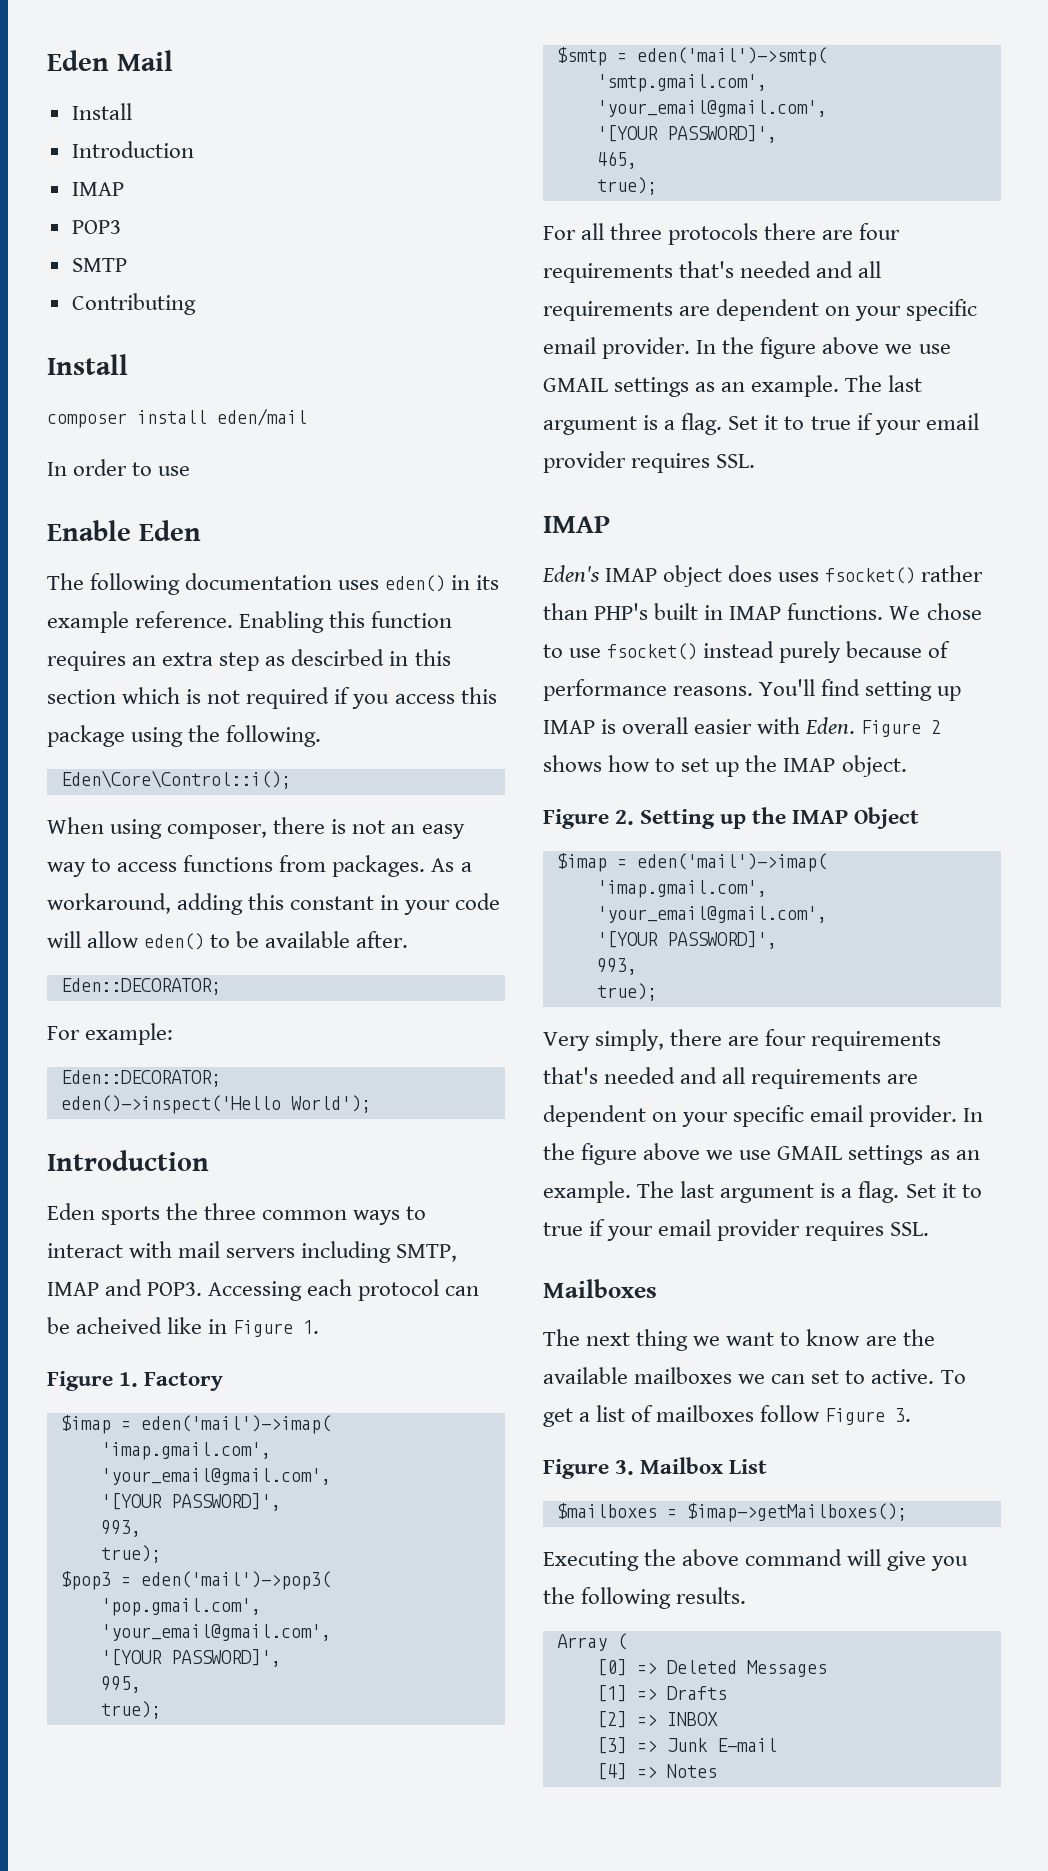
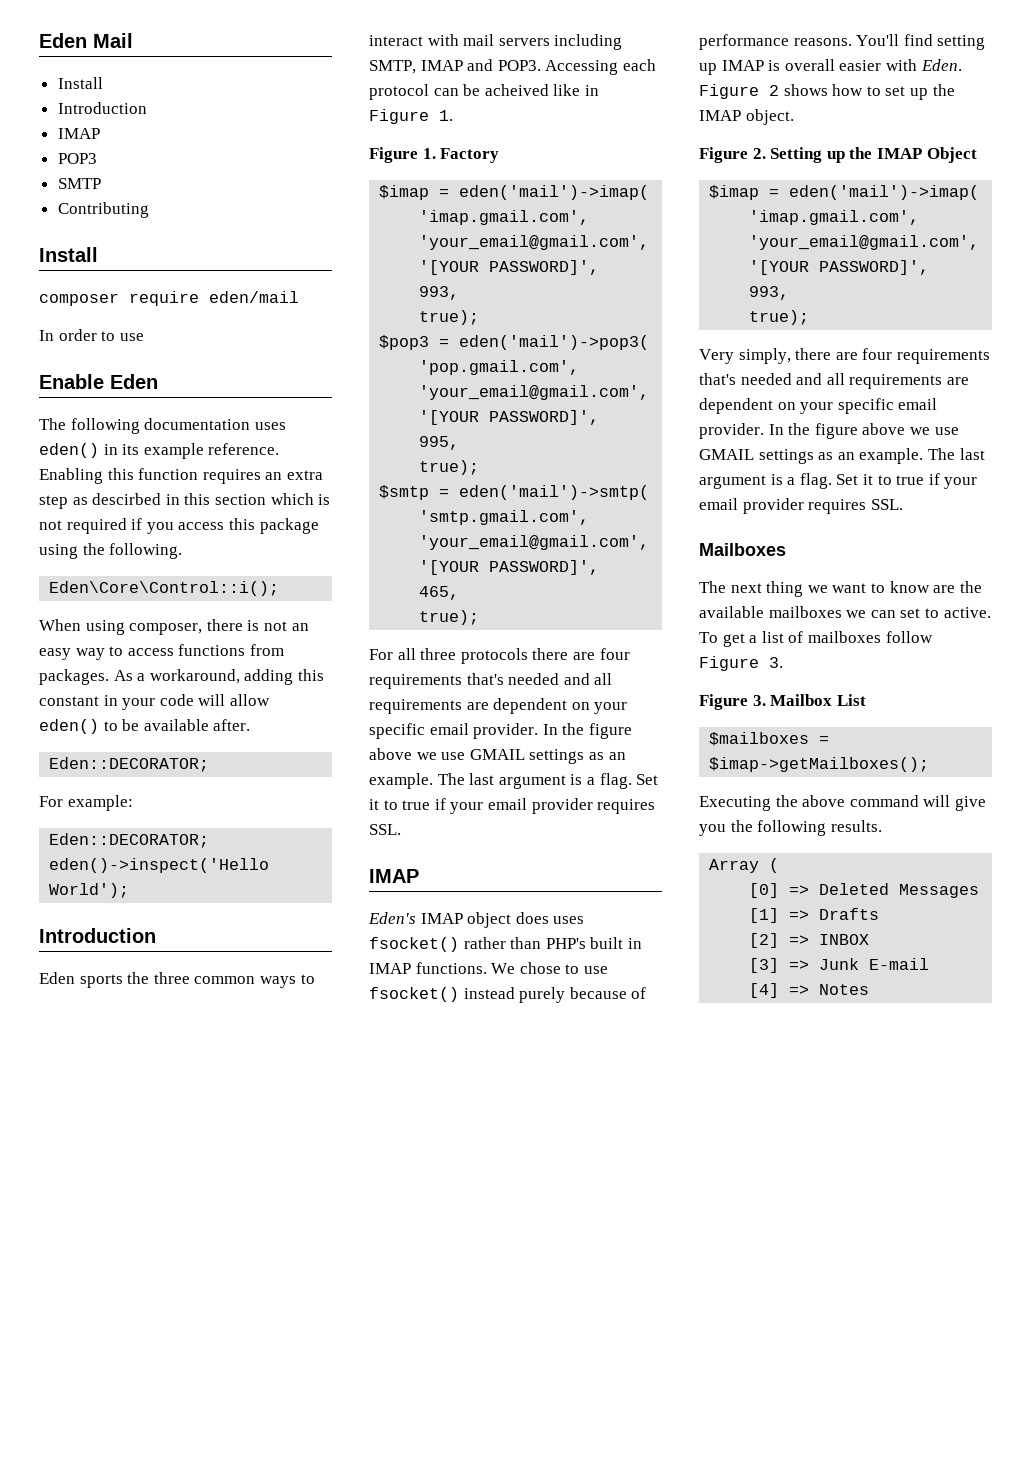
[137,410,207,424] install -> [129,291,199,306] require

